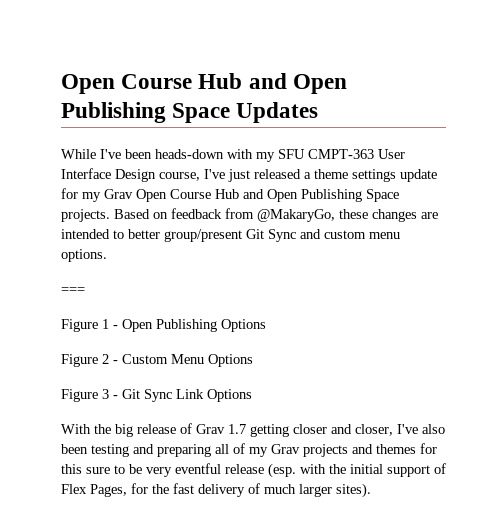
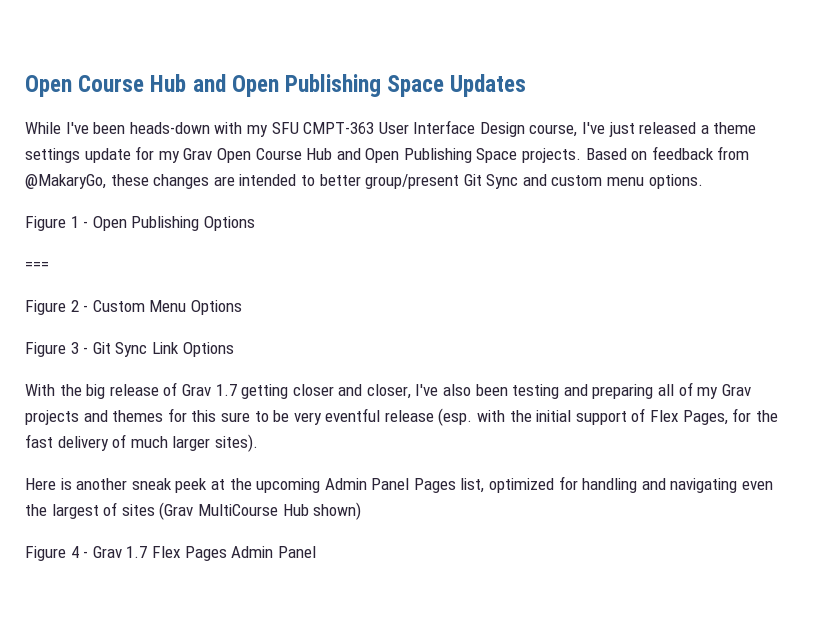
[61,287,85,294] // === -> (703, 181) none
(266, 325) none -> [25,261,49,270] // ===
(371, 490) none -> [25,476,774,493] [25,502,362,520] [25,546,316,561] // Here is another sneak peek at the upcoming Admin Panel Pages list, optimized for handling and navigating even the largest of sites (Grav MultiCourse Hub shown) // Figure 4 - Grav 1.7 Flex Pages Admin Panel

